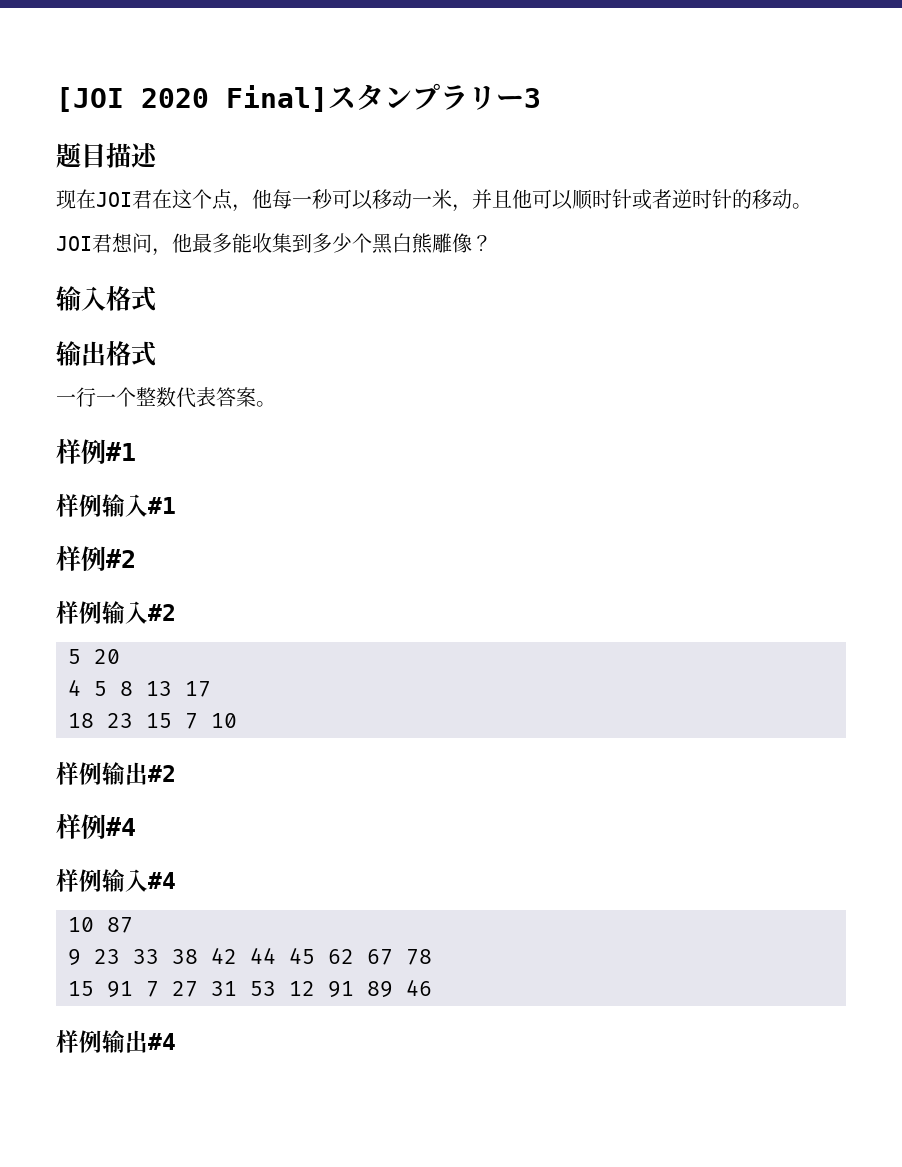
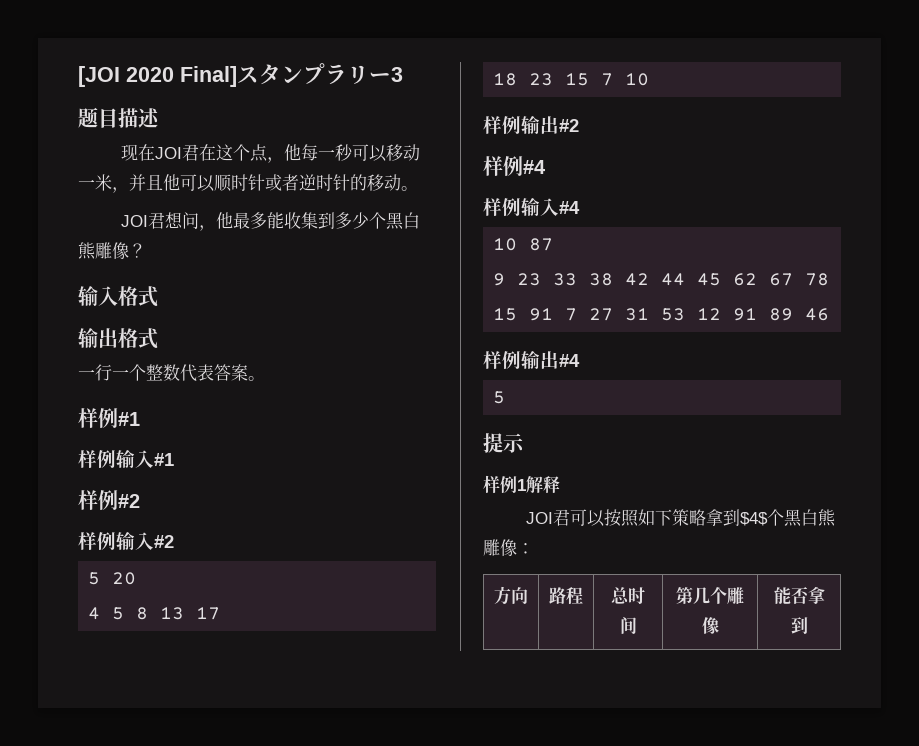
(176, 1041) none -> [493,391,506,404] [483,433,525,453] [483,475,560,494] [526,509,837,527] [483,539,534,557] [494,586,528,605] [549,587,583,605] [611,587,645,604] [619,617,637,634] [676,586,744,605] [701,617,719,634] [773,586,825,604] [790,617,808,634] // 5 // 提示 // 样例1解释 // JOI君可以按照如下策略拿到$4$个黑白熊雕像： // 方向 | 路程 | 总时间 | 第几个雕像 | 能否拿到

